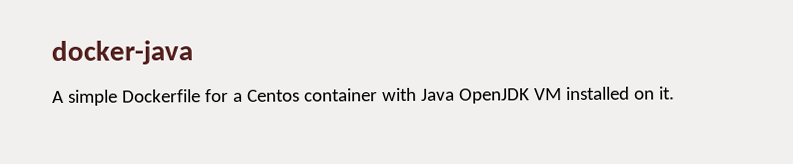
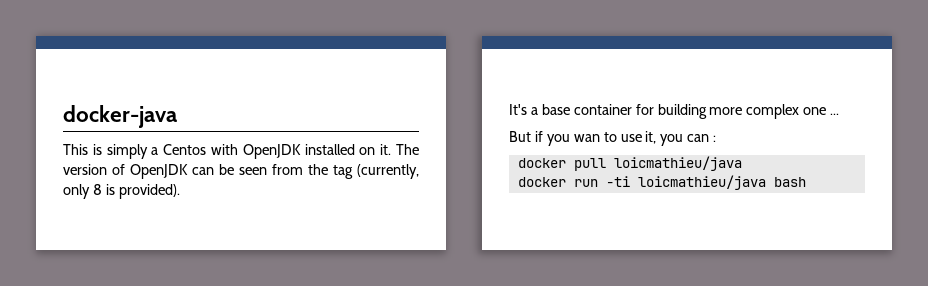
[52,86,675,106] A simple Dockerfile for a Centos container with Java OpenJDK VM installed on it. -> [63,144,420,159] [63,164,419,179] [63,184,180,199] [509,104,840,119] [509,131,717,146] [517,156,742,171] [517,175,806,190] This is simply a Centos with OpenJDK installed on it. The version of OpenJDK can be seen from the tag (currently, only 8 is provided). // It's a base container for building more complex one ... // But if you wan to use it, you can : // docker pull loicmathieu/java // docker run -ti loicmathieu/java bash

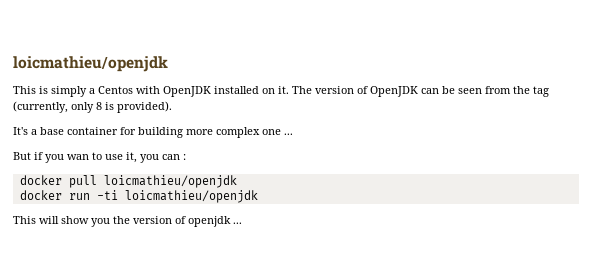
[63,105,177,128] docker-java -> [13,56,168,72] loicmathieu/openjdk
[613,156,742,171] loicmathieu/java -> [103,175,237,188] loicmathieu/openjdk
[637,175,806,190] loicmathieu/java bash -> [124,190,258,203] [13,216,242,227] loicmathieu/openjdk // This will show you the version of openjdk ...

